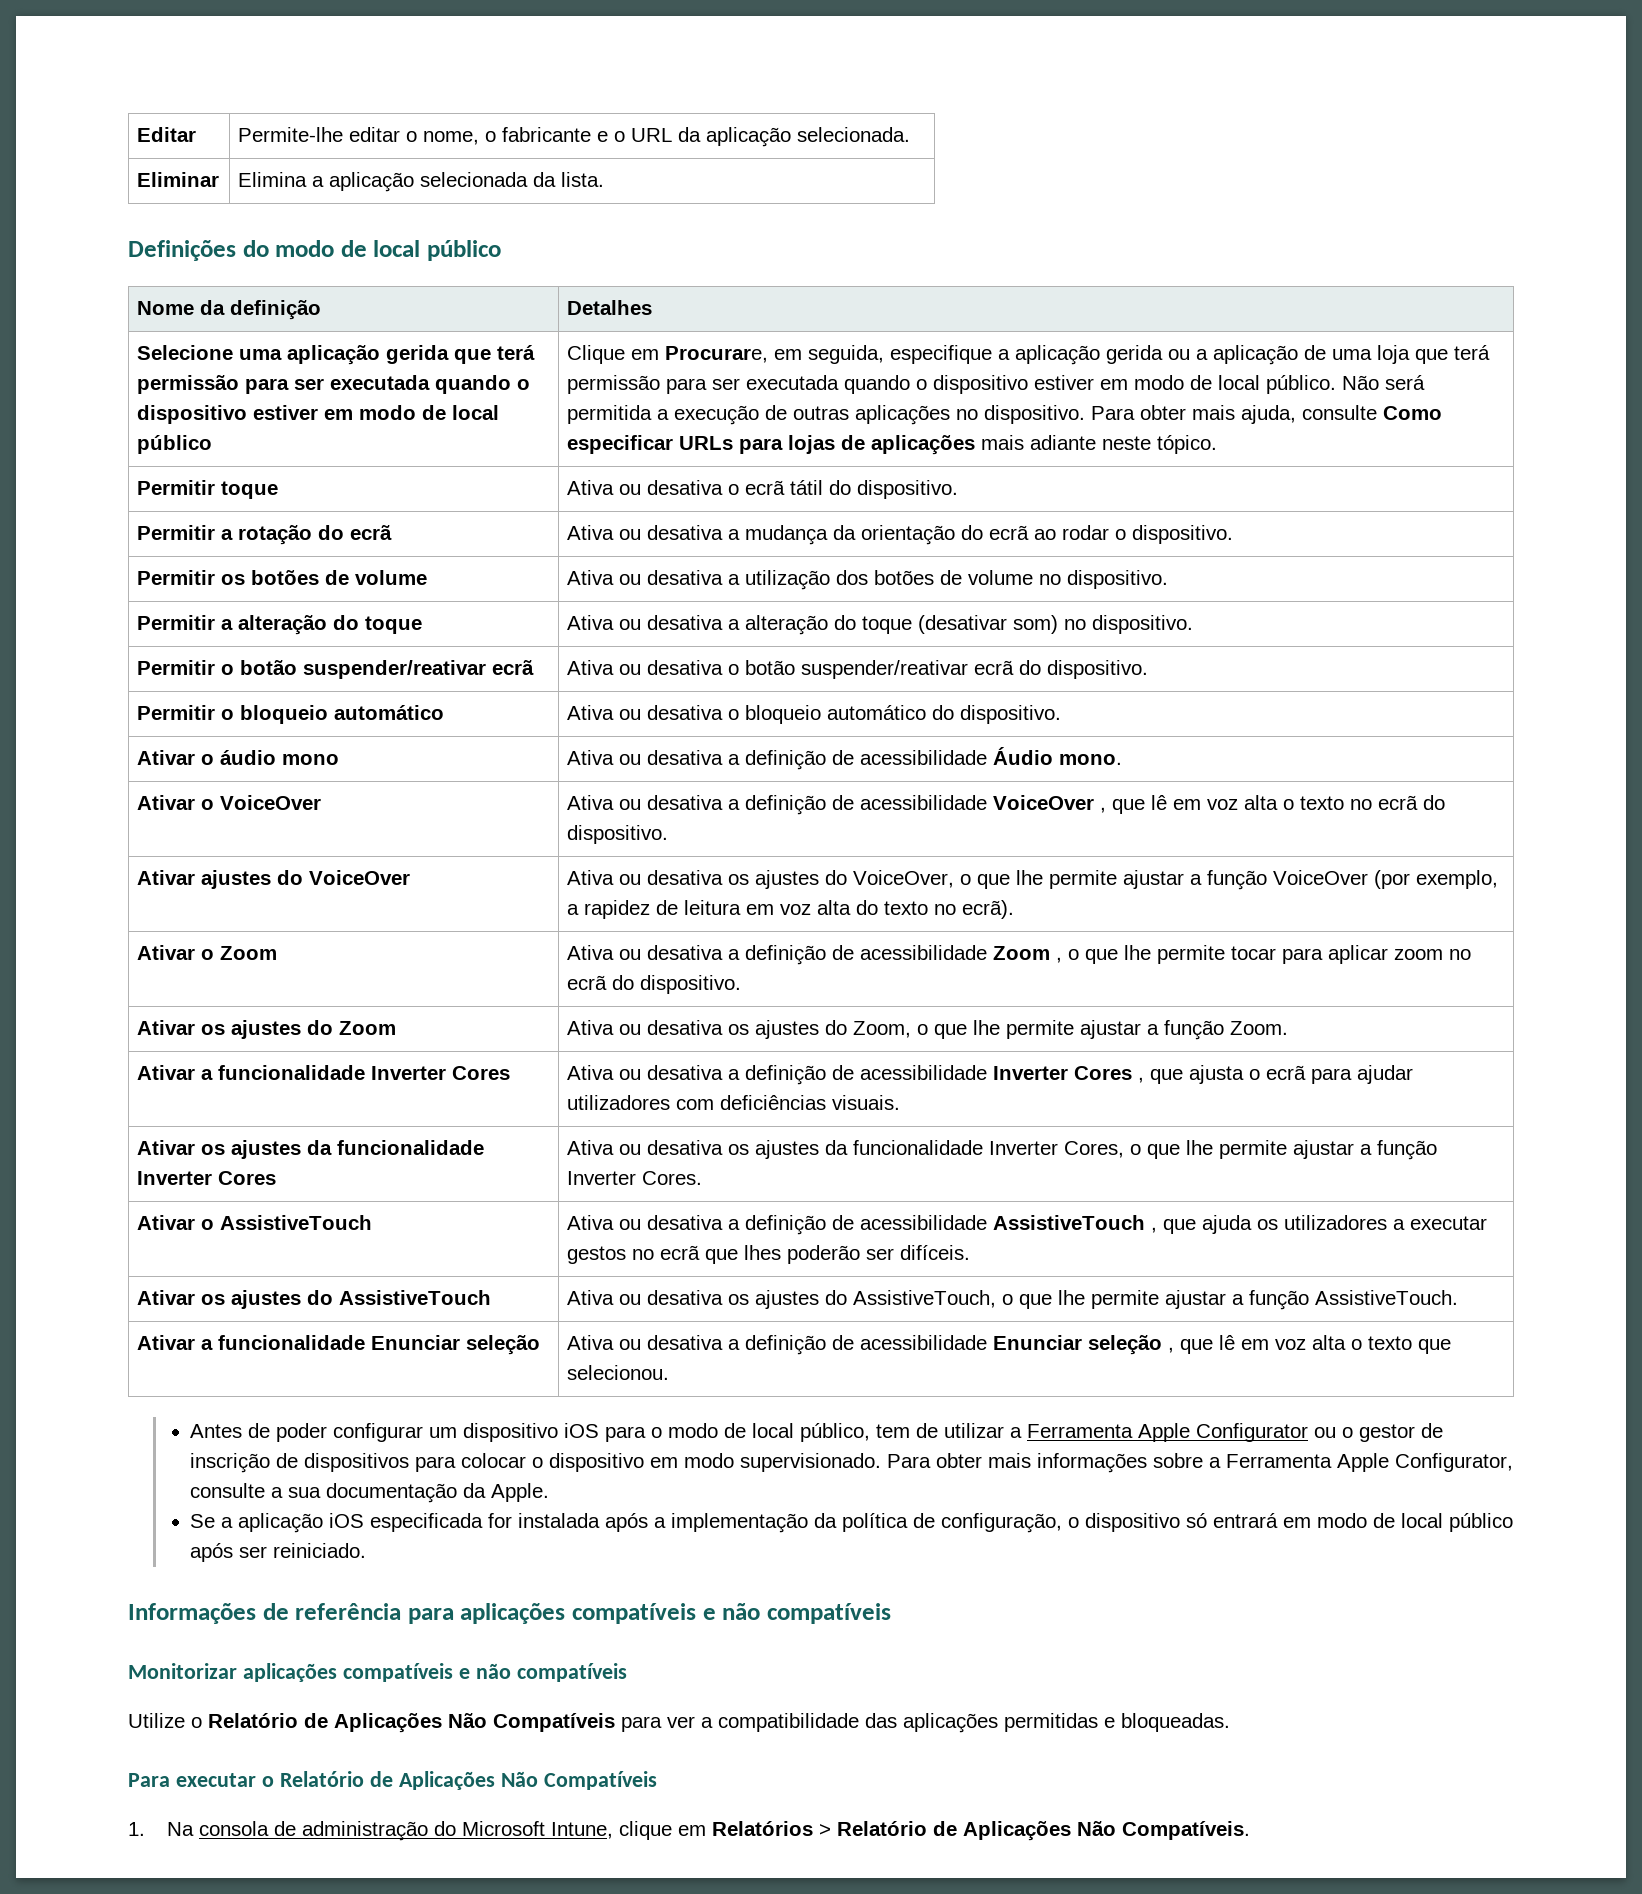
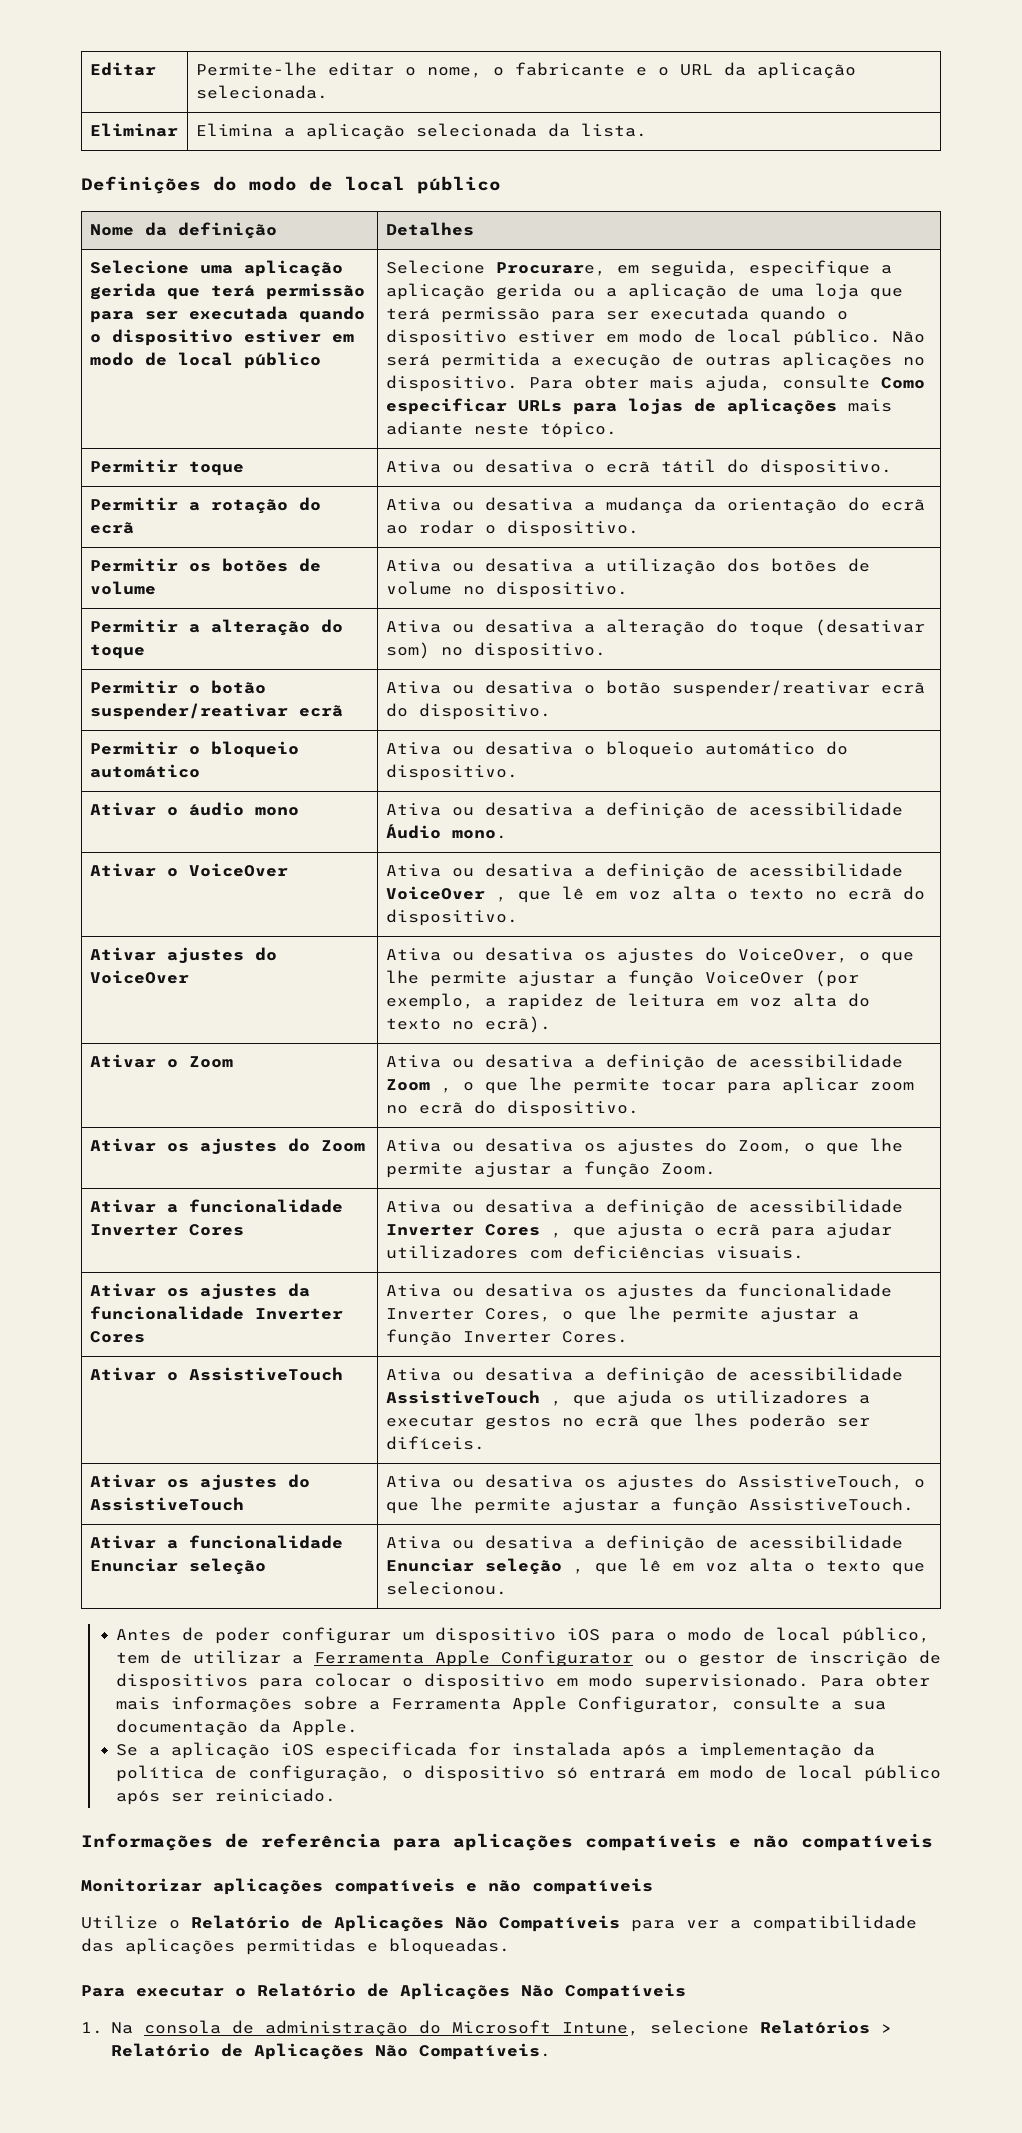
[567,345,660,364] Clique em -> [385,260,485,274] Selecione
[619,1821,707,1840] clique em -> [649,2020,749,2034] selecione

